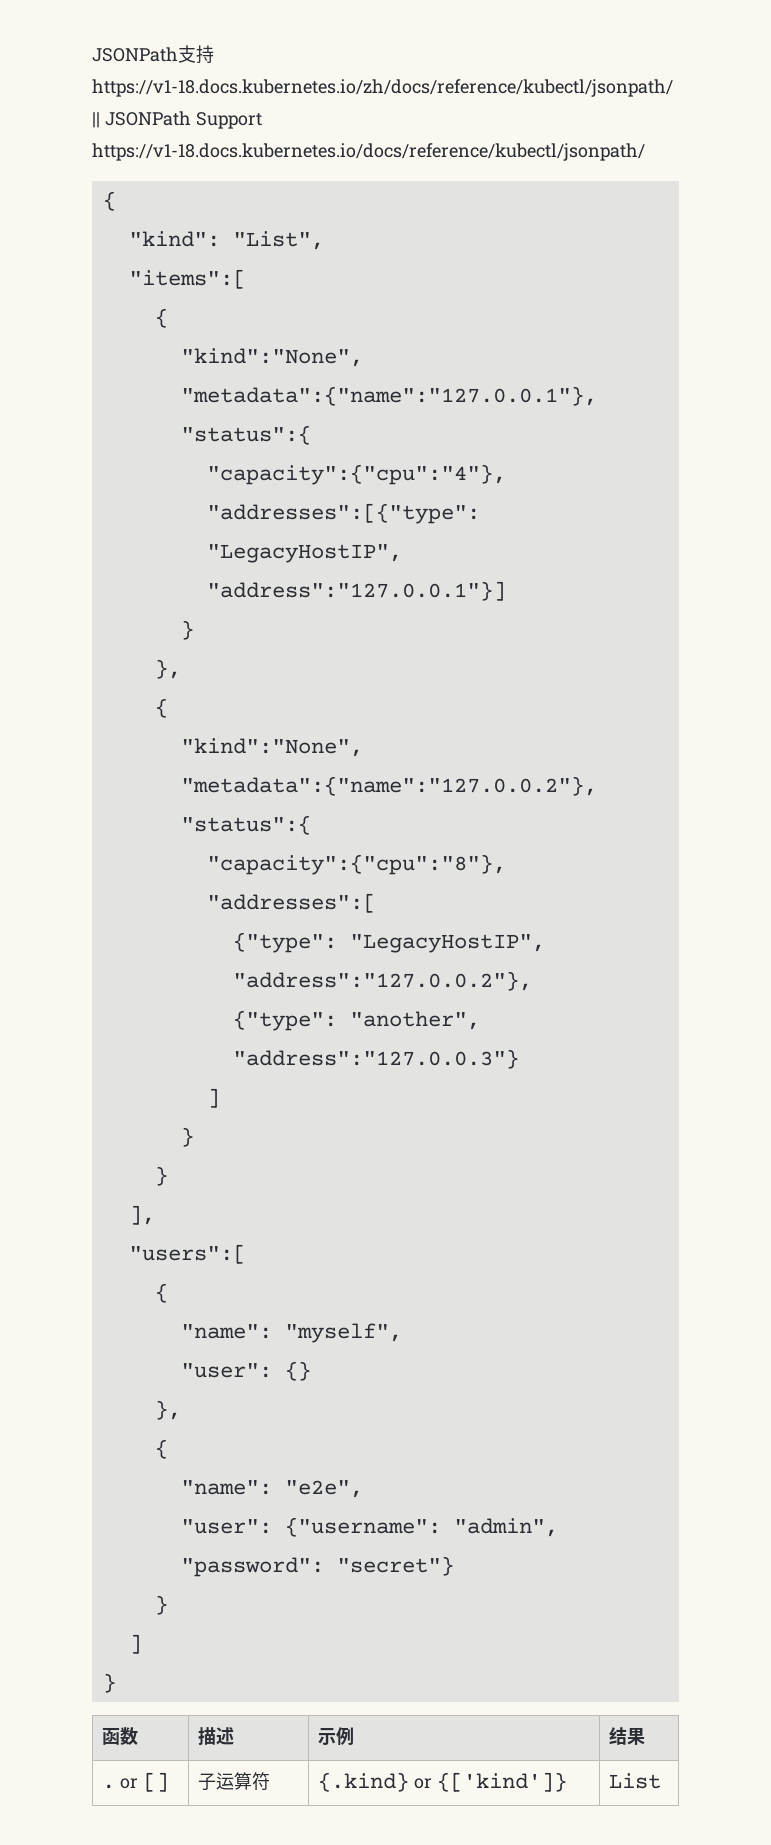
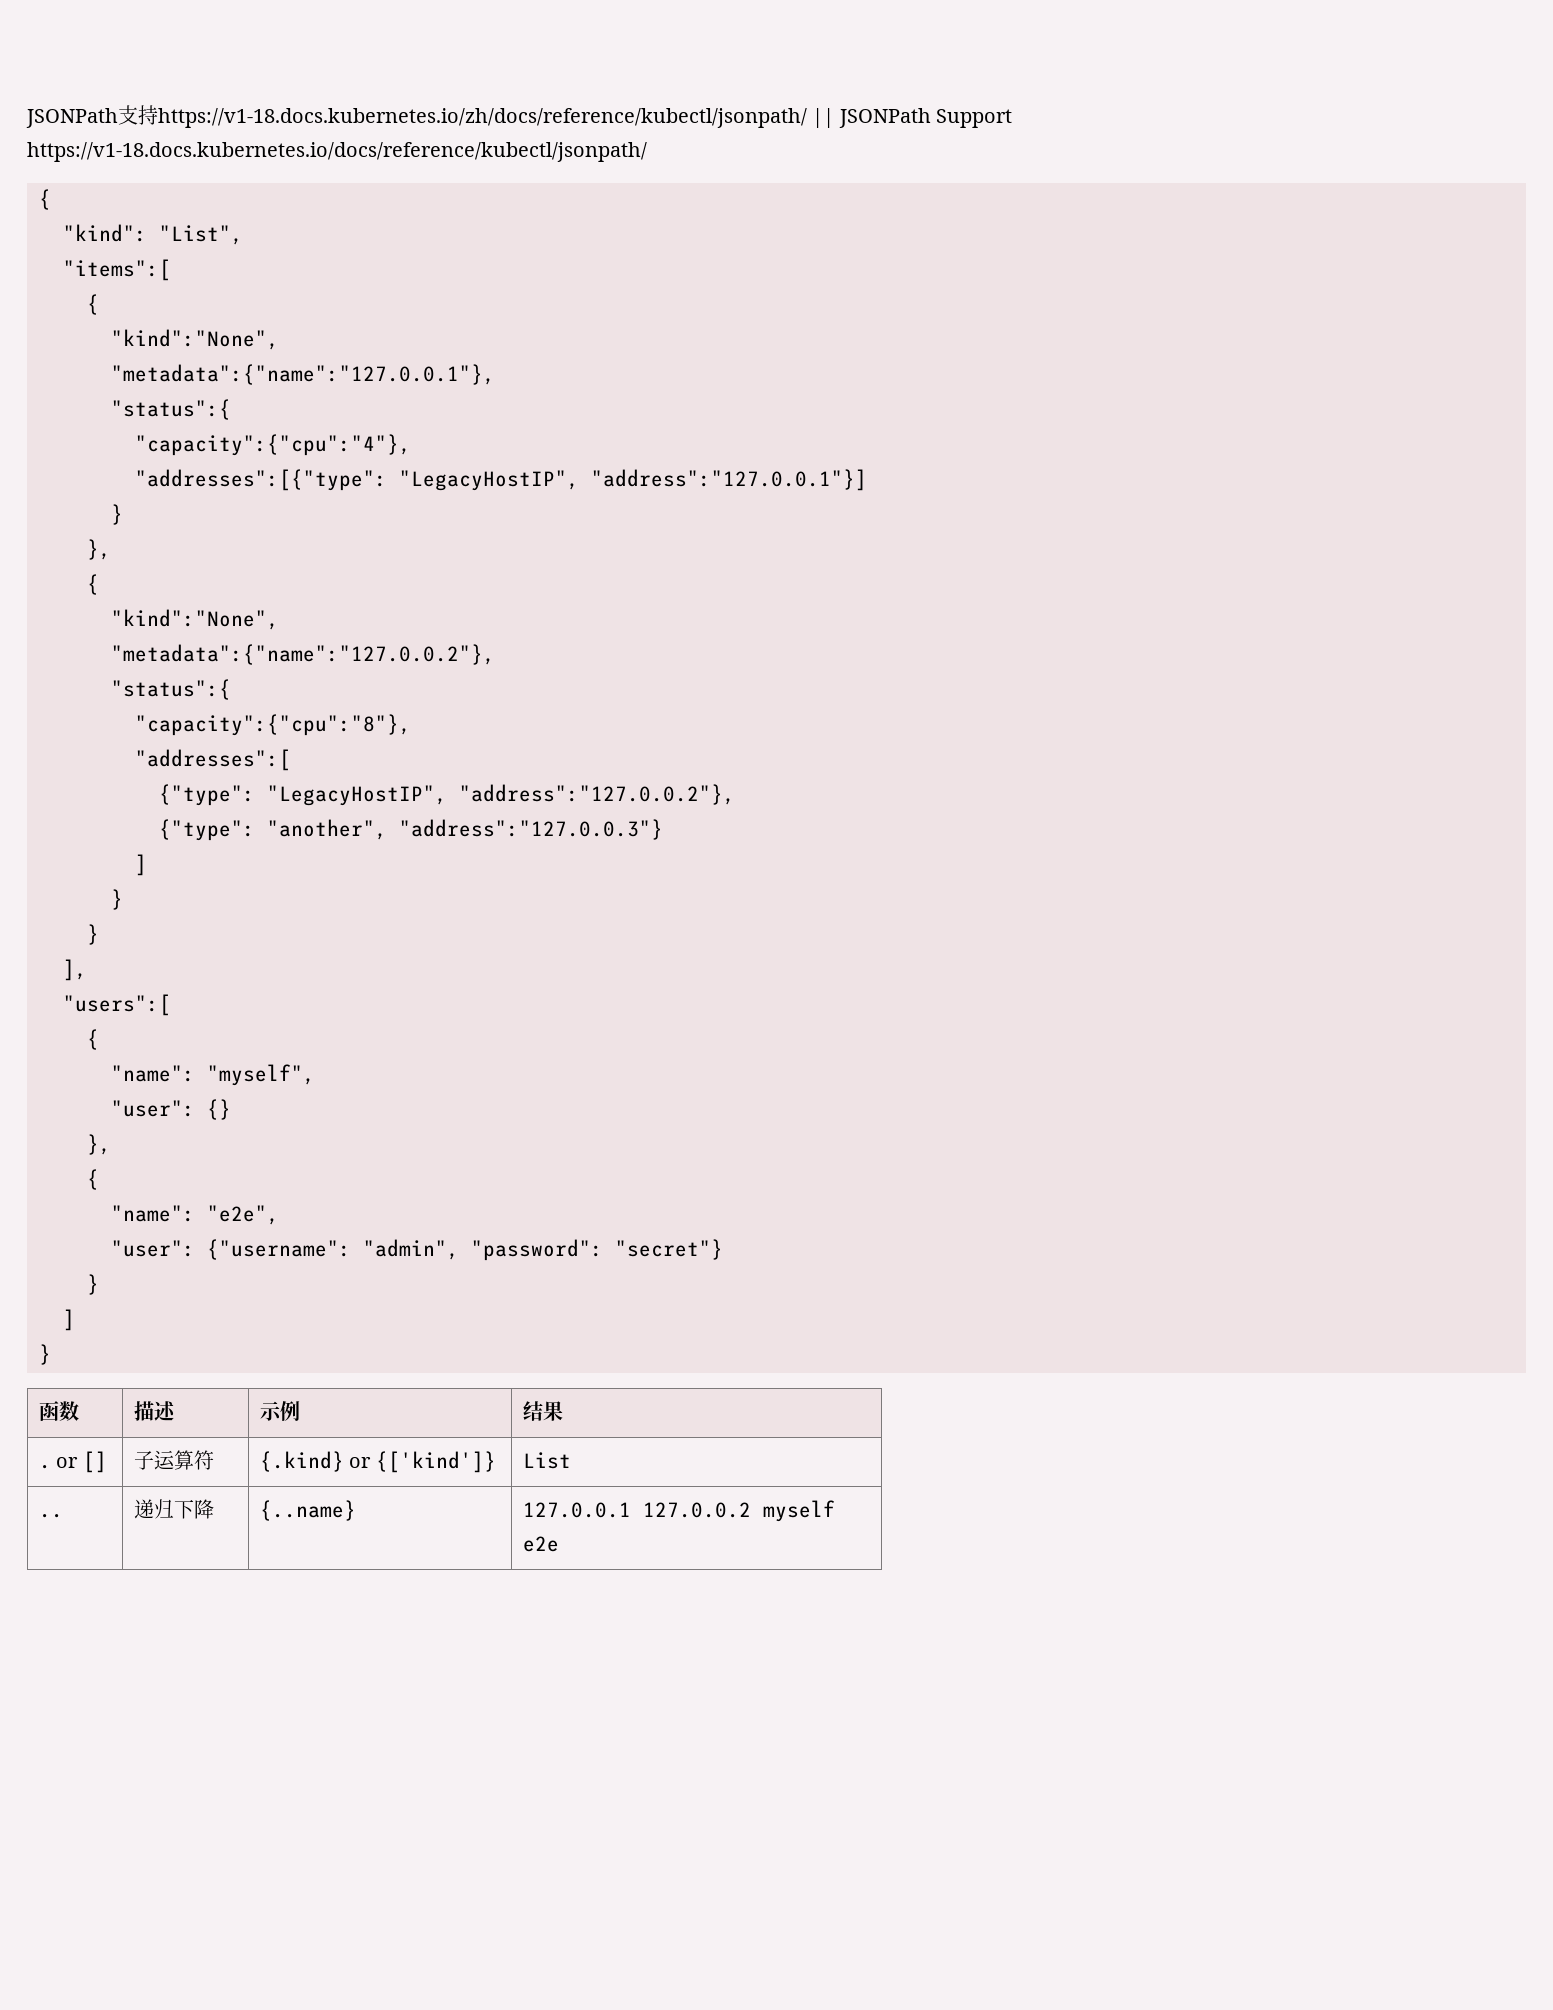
(662, 1781) none -> [38,1514,63,1518] [133,1499,214,1519] [259,1500,356,1521] [522,1500,835,1522] [522,1536,559,1552] // .. | 递归下降 | {..name} | 127.0.0.1 127.0.0.2 myself e2e

